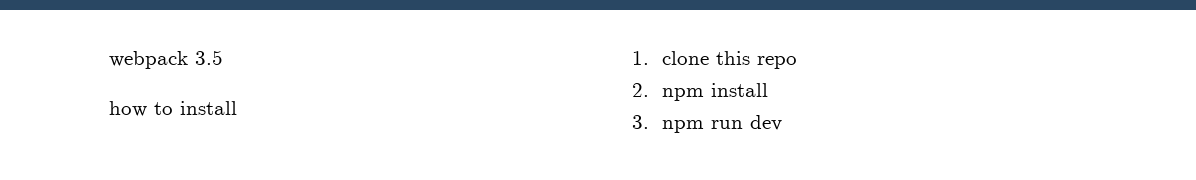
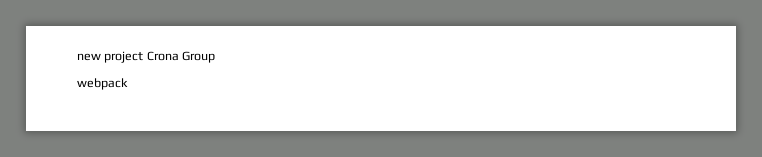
[109,50,223,69] [109,101,237,117] [632,51,797,69] [632,83,768,101] [632,115,782,133] webpack 3.5 // how to install // 1. clone this repo // 2. npm install // 3. npm run dev -> [77,51,216,63] [77,78,128,90] new project Crona Group // webpack

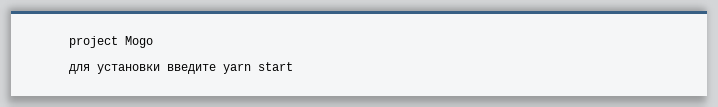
[77,51,216,63] [77,78,128,90] new project Crona Group // webpack -> [69,36,153,48] [69,62,293,74] project Mogo // для установки введите yarn start

